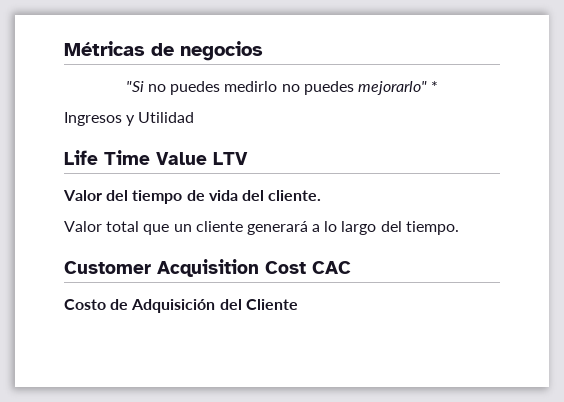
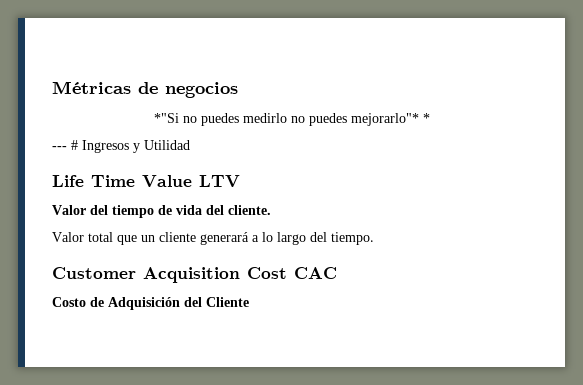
[125,81,144,92] "Si -> [153,113,179,123] *"Si
[357,81,427,95] mejorarlo" -> [350,113,419,126] mejorarlo"*
(439, 86) none -> [52,140,78,150] --- #

